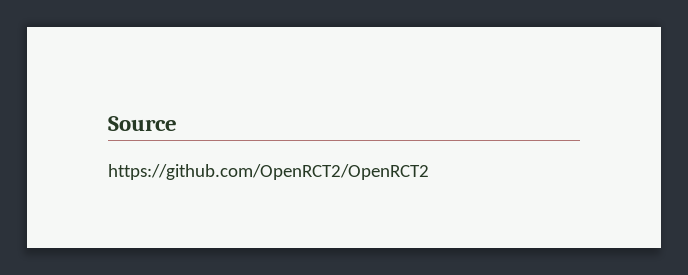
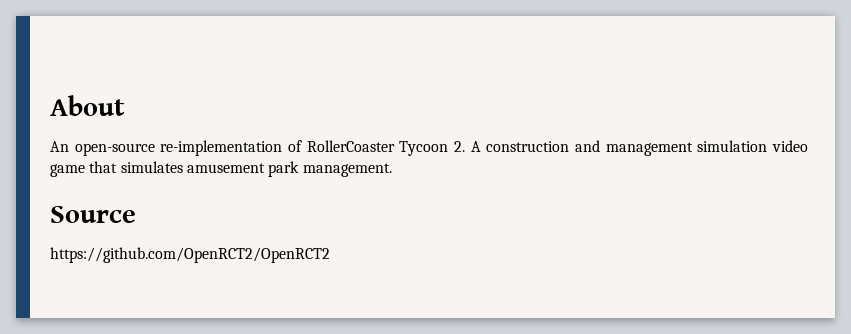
(108, 123) none -> [50,95,125,116] [50,140,808,156] [50,161,392,177] About // An open-source re-implementation of RollerCoaster Tycoon 2. A construction and management simulation video game that simulates amusement park management. //

